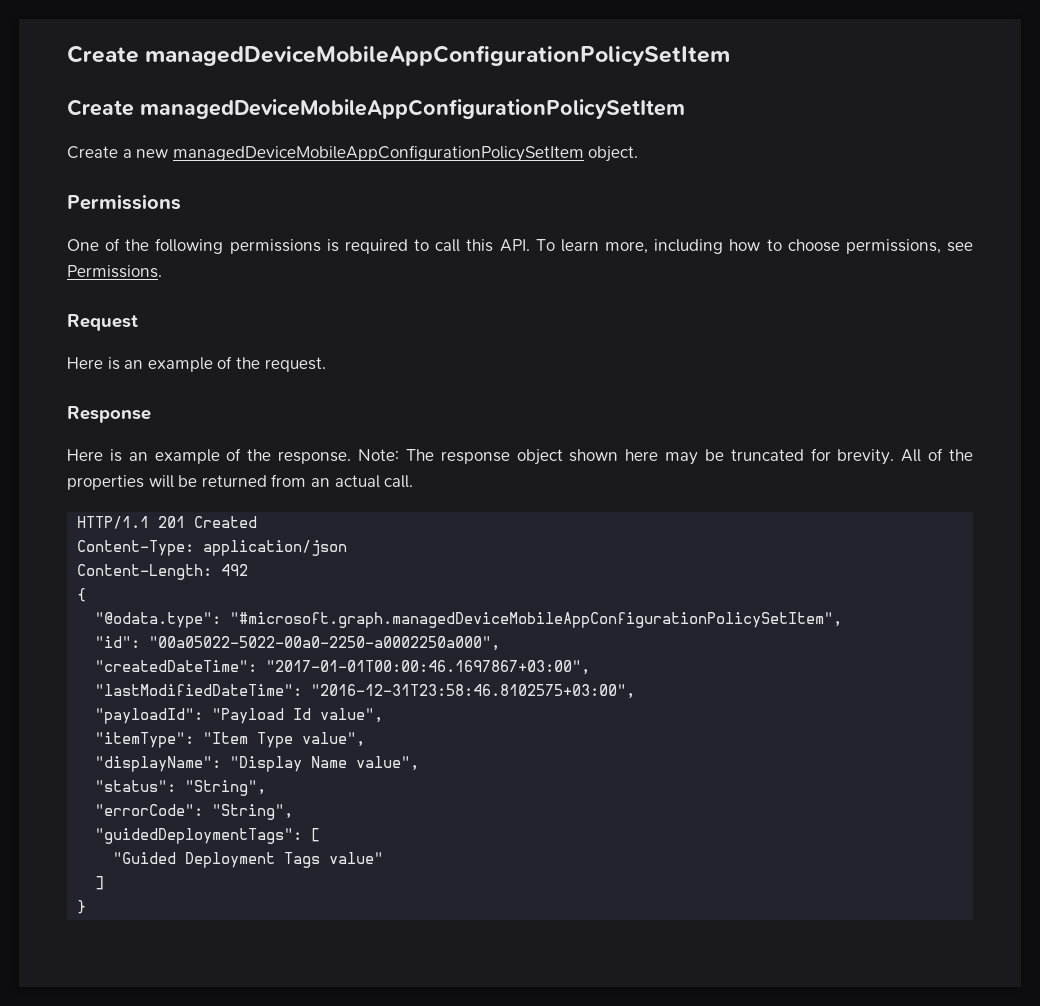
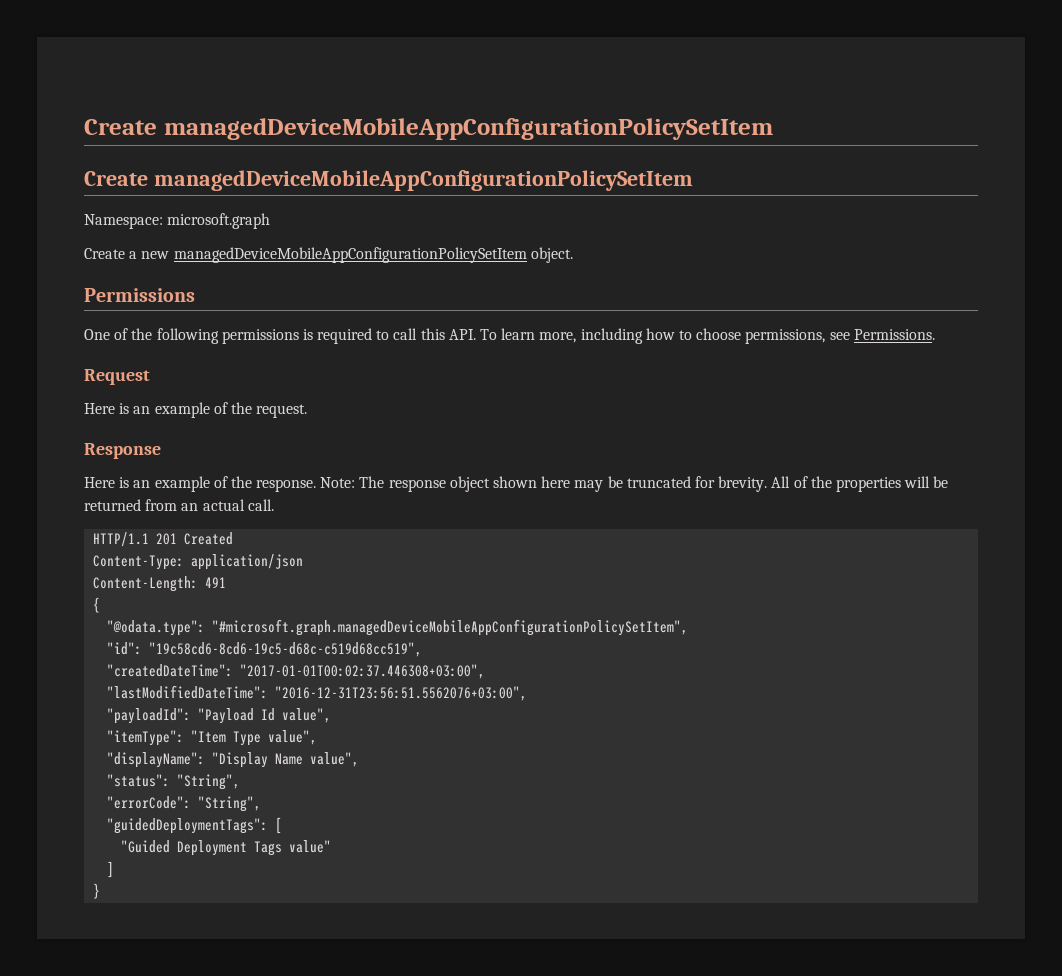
(685, 109) none -> [84,213,271,229] // Namespace: microsoft.graph
[221,564,249,576] 492 -> [205,577,227,588] 491
[149,636,501,651] "00a05022-5022-00a0-2250-a0002250a000", -> [149,642,423,657] "19c58cd6-8cd6-19c5-d68c-c519d68cc519",
[266,660,591,675] "2017-01-01T00:00:46.1697867+03:00", -> [240,664,486,679] "2017-01-01T00:02:37.446308+03:00",
[311,684,636,699] "2016-12-31T23:58:46.8102575+03:00", -> [275,686,528,701] "2016-12-31T23:56:51.5562076+03:00",

